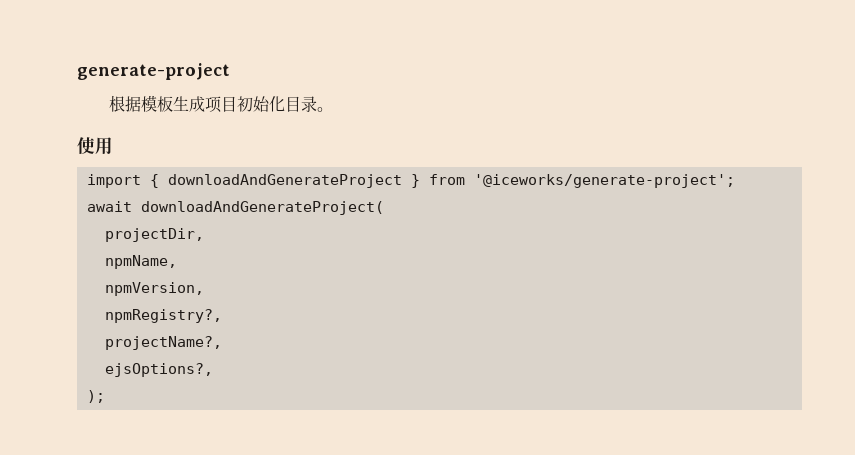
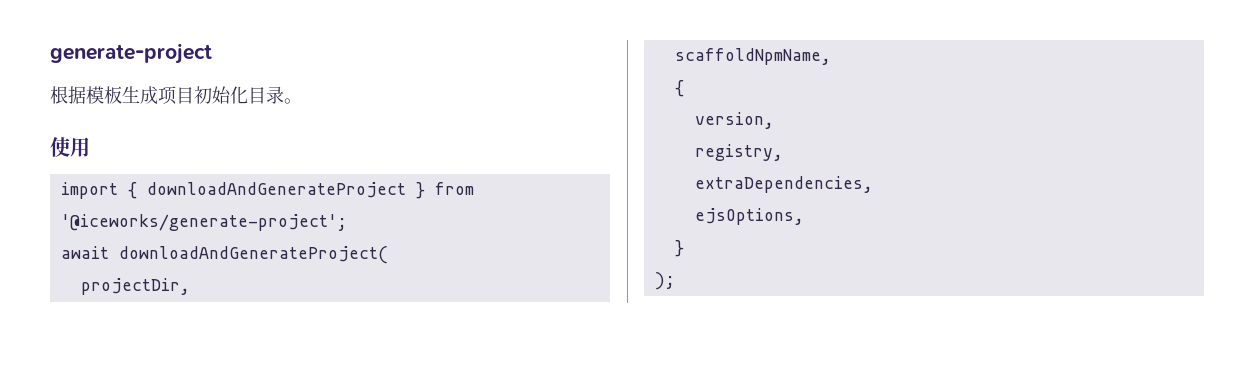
[104,255,177,269] [104,282,204,296] [104,309,222,323] [104,336,222,350] [104,363,213,377] npmName, // npmVersion, // npmRegistry?, // projectName?, // ejsOptions?, -> [674,48,831,65] [674,80,684,97] [694,112,774,129] [694,144,783,161] [694,176,873,193] [694,208,804,225] [674,240,684,257] scaffoldNpmName, // { // version, // registry, // extraDependencies, // ejsOptions, // }

